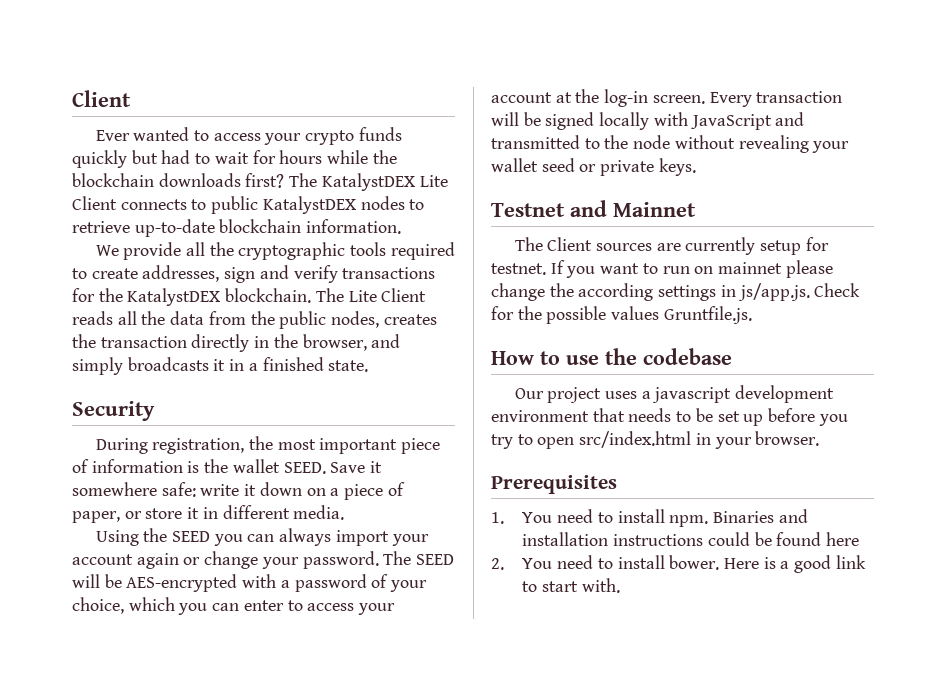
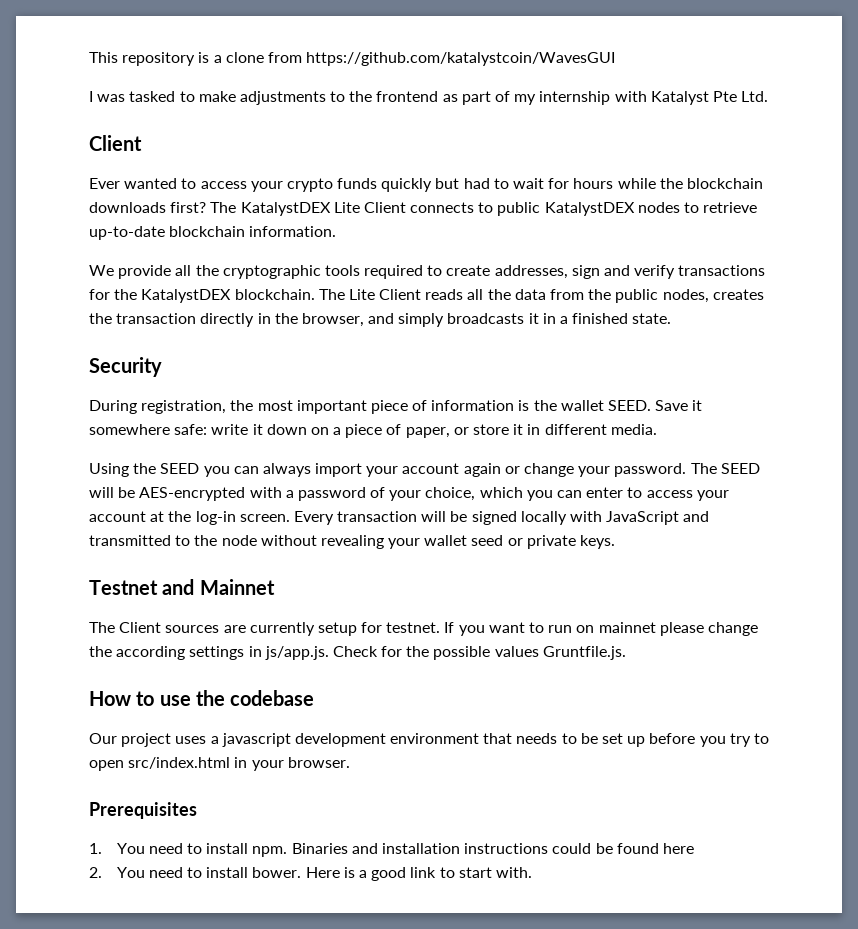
(72, 98) none -> [89,52,616,66] [89,91,769,105] This repository is a clone from https://github.com/katalystcoin/WavesGUI // I was tasked to make adjustments to the frontend as part of my internship with Katalyst Pte Ltd. //

